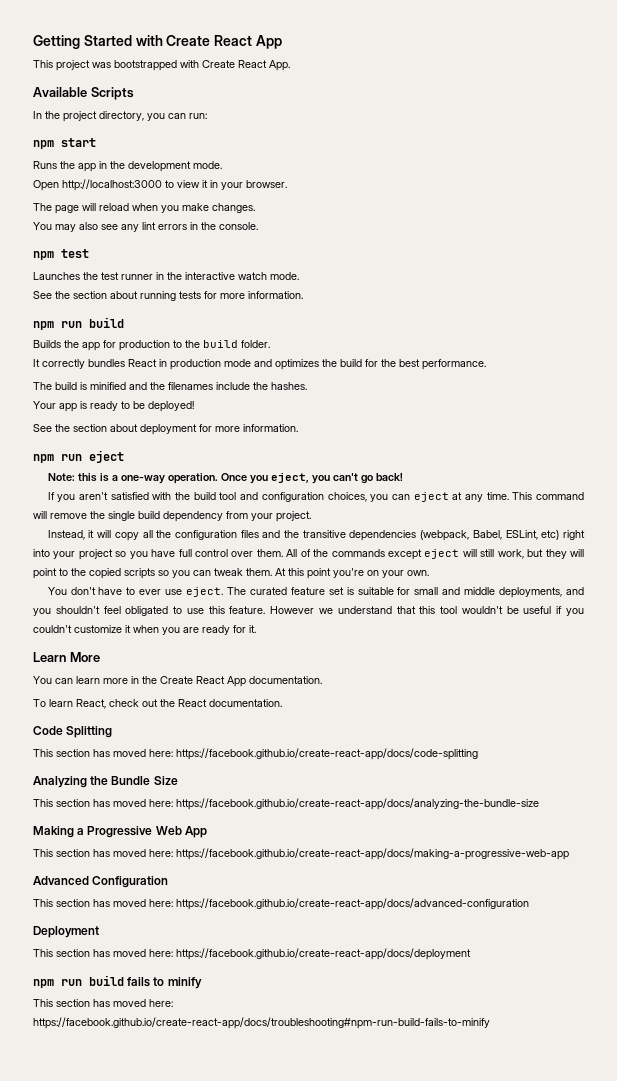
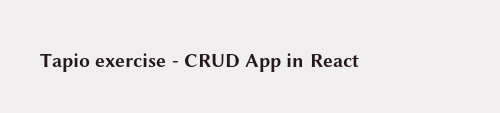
[33,35,282,49] [33,60,290,71] [33,87,134,100] [33,111,207,122] [33,138,96,149] [33,161,222,172] [33,179,287,191] [33,203,255,214] [33,222,258,232] [33,249,89,260] [33,272,299,280] [33,291,303,301] [33,317,124,330] [33,340,270,351] [33,359,486,370] [33,382,307,390] [33,401,194,412] [33,424,298,435] [33,450,124,463] [47,473,403,484] [47,492,585,502] [33,511,311,522] [47,530,585,541] [33,549,585,560] [33,568,429,579] [47,587,585,598] [33,606,584,616] [33,625,256,635] [33,652,100,662] [33,676,322,687] [33,699,282,709] [33,726,113,738] [33,748,478,760] [33,776,178,788] [33,798,539,810] [33,826,207,838] [33,848,569,860] [33,876,169,888] [33,898,529,910] [33,926,99,938] [33,948,471,960] [33,975,202,989] [33,999,173,1007] [33,1017,490,1029] Getting Started with Create React App // This project was bootstrapped with Create React App. // Available Scripts // In the project directory, you can run: // npm start // Runs the app in the development mode. // Open http://localhost:3000 to view it in your browser. // The page will reload when you make changes. // You may also see any lint errors in the console. // npm test // Launches the test runner in the interactive watch mode. // See the section about running tests for more information. // npm run build // Builds the app for production to the build folder. // It correctly bundles React in production mode and optimizes the build for the best performance. // The build is minified and the filenames include the hashes. // Your app is ready to be deployed! // See the section about deployment for more information. // npm run eject // Note: this is a one-way operation. Once you eject, you can't go back! // If you aren't satisfied with the build tool and configuration choices, you can eject at any time. This command will remove the single build dependency from your project. // Instead, it will copy all the configuration files and the transitive dependencies (webpack, Babel, ESLint, etc) right into your project so you have full control over them. All of the commands except eject will still work, but they will point to the copied scripts so you can tweak them. At this point you're on your own. // You don't have to ever use eject. The curated feature set is suitable for small and middle deployments, and you shouldn't feel obligated to use this feature. However we understand that this tool wouldn't be useful if you couldn't customize it when you are ready for it. // Learn More // You can learn more in the Create React App documentation. // To learn React, check out the React documentation. // Code Splitting // This section has moved here: https://facebook.github.io/create-react-app/docs/code-splitting // Analyzing the Bundle Size // This section has moved here: https://facebook.github.io/create-react-app/docs/analyzing-the-bundle-size // Making a Progressive Web App // This section has moved here: https://facebook.github.io/create-react-app/docs/making-a-progressive-web-app // Advanced Configuration // This section has moved here: https://facebook.github.io/create-react-app/docs/advanced-configuration // Deployment // This section has moved here: https://facebook.github.io/create-react-app/docs/deployment // npm run build fails to minify // This section has moved here: https://facebook.github.io/create-react-app/docs/troubleshooting#npm-run-build-fails-to-minify -> [40,53,359,72] Tapio exercise - CRUD App in React

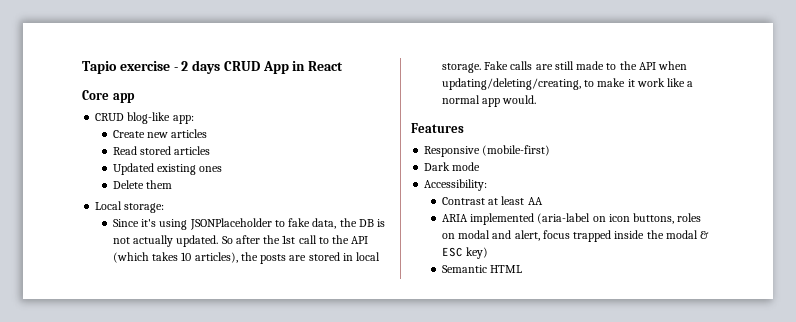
(179, 64) none -> [181,60,221,74] 2 days
(359, 60) none -> [82,90,135,103] [95,112,194,124] [112,129,208,138] [112,146,211,155] [112,163,223,175] [112,180,173,189] [95,201,165,213] [112,218,386,230] [112,235,369,247] [112,252,381,264] [441,61,688,73] [441,78,694,90] [441,95,537,107] [411,123,464,133] [424,145,551,157] [424,162,481,171] [424,179,488,191] [441,196,543,205] [441,213,702,225] [441,230,710,242] [441,247,489,259] [441,265,523,273] // Core app // CRUD blog-like app: // Create new articles // Read stored articles // Updated existing ones // Delete them // Local storage: // Since it's using JSONPlaceholder to fake data, the DB is not actually updated. So after the 1st call to the API (which takes 10 articles), the posts are stored in local storage. Fake calls are still made to the API when updating/deleting/creating, to make it work like a normal app would. // Features // Responsive (mobile-first) // Dark mode // Accessibility: // Contrast at least AA // ARIA implemented (aria-label on icon buttons, roles on modal and alert, focus trapped inside the modal & ESC key) // Semantic HTML

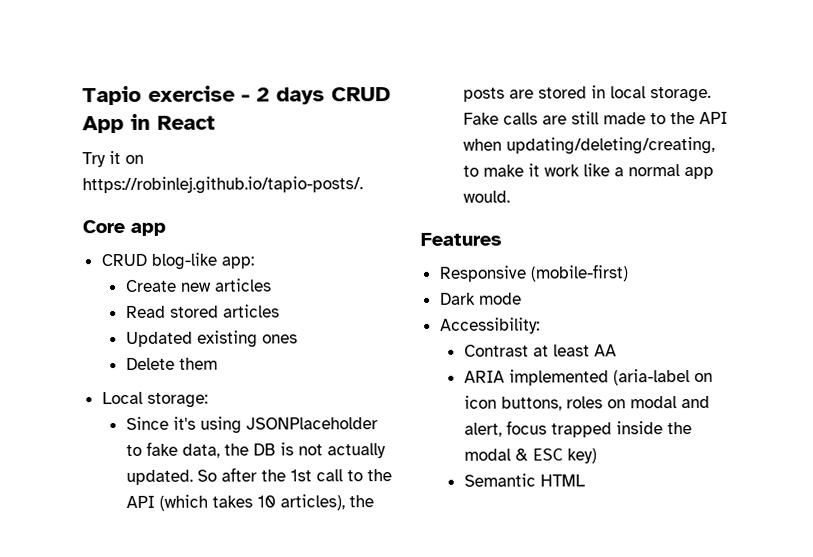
(344, 66) none -> [82,150,144,168] [82,176,363,195] // Try it on https://robinlej.github.io/tapio-posts/.

